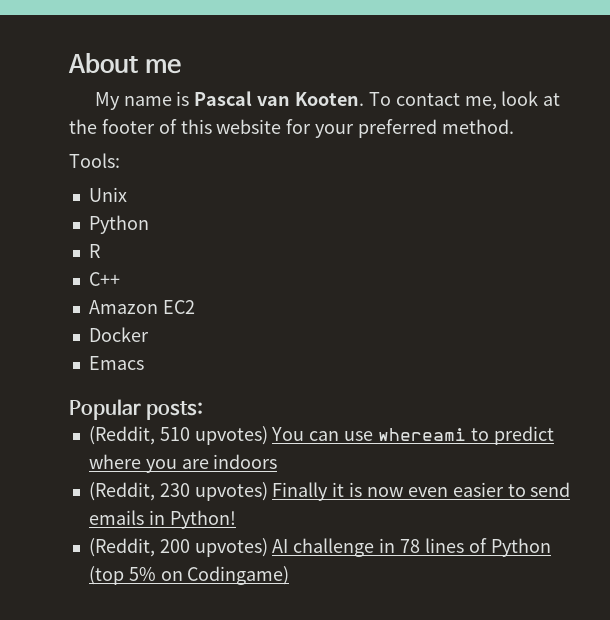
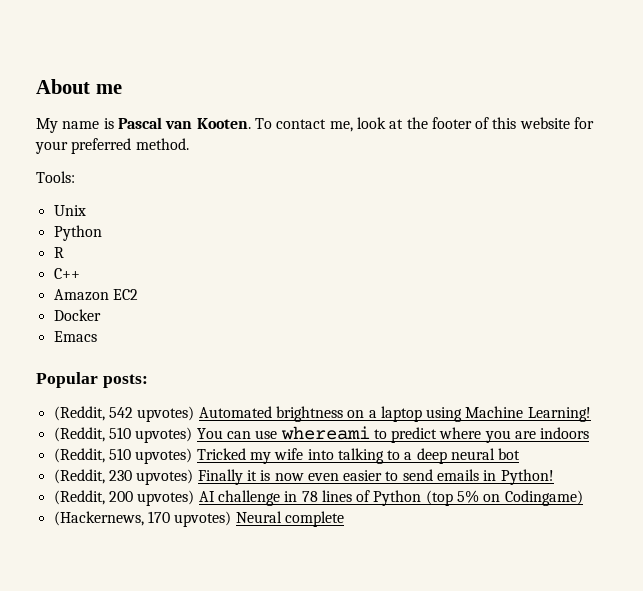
(204, 410) none -> [53,406,591,422] // (Reddit, 542 upvotes) Automated brightness on a laptop using Machine Learning!
(278, 461) none -> [53,448,521,464] // (Reddit, 510 upvotes) Tricked my wife into talking to a deep neural bot
(290, 575) none -> [53,511,344,527] // (Hackernews, 170 upvotes) Neural complete

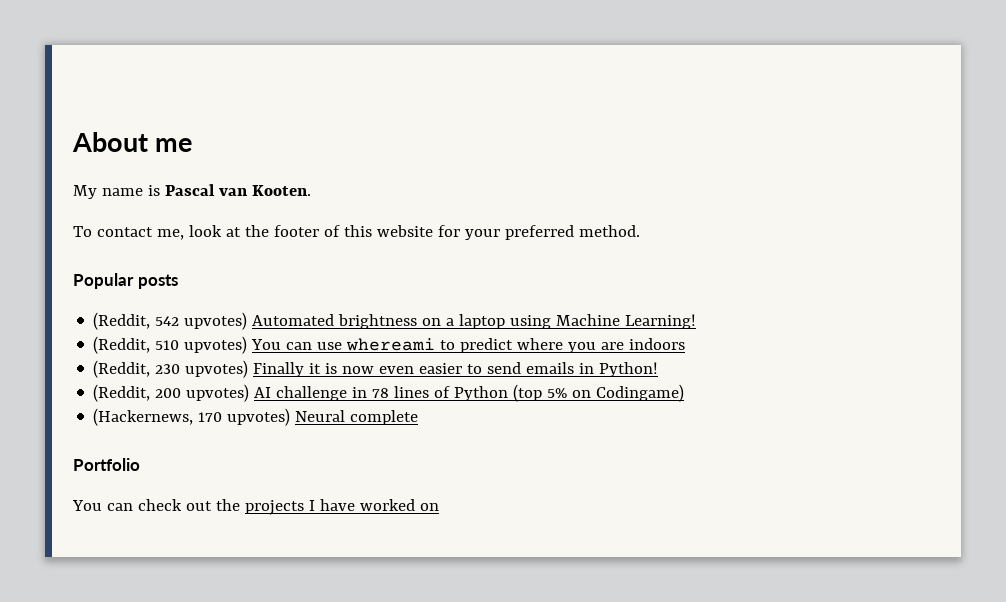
(251, 123) none -> (311, 190) //
[36,171,75,183] [53,205,86,216] [53,225,102,241] [53,247,64,258] [53,268,80,279] [53,289,138,301] [53,309,101,321] [53,331,97,342] // Tools: // Unix // Python // R // C++ // Amazon EC2 // Docker // Emacs -> (640, 231) none
[102,374,148,388] posts: -> [137,274,178,289] posts
[53,448,521,464] // (Reddit, 510 upvotes) Tricked my wife into talking to a deep neural bot -> (686, 344) none
(344, 519) none -> [73,458,140,471] [72,499,439,515] // Portfolio // You can check out the projects I have worked on

